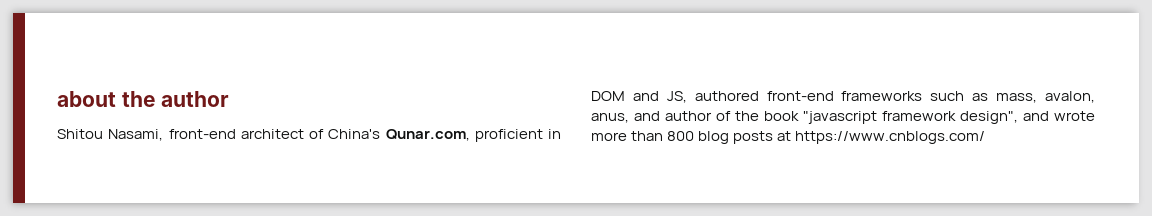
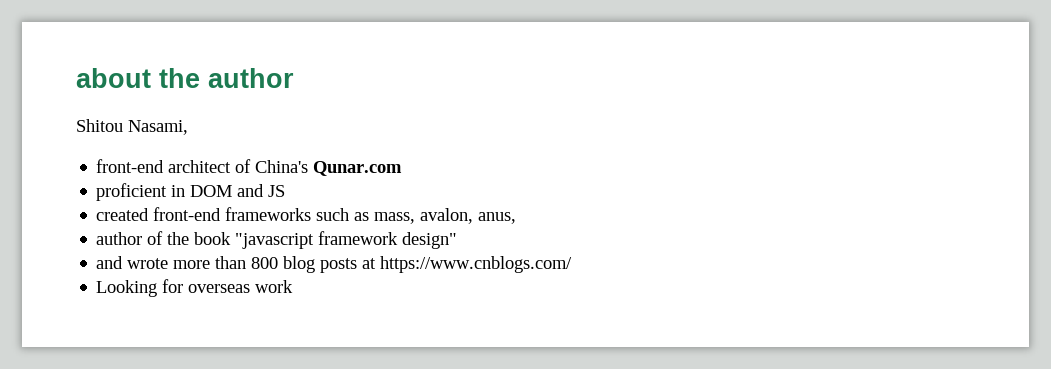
(164, 135) none -> (188, 127) //
[385,129,470,141] Qunar.com, -> [313,161,403,176] Qunar.com //
[666,91,759,103] JS, authored -> [268,185,286,197] [96,208,150,221] JS // created
[634,111,660,121] and -> (517, 218) //
[960,111,1018,124] design", -> [402,232,458,249] design" //
(986, 137) none -> [96,279,294,297] // Looking for overseas work

